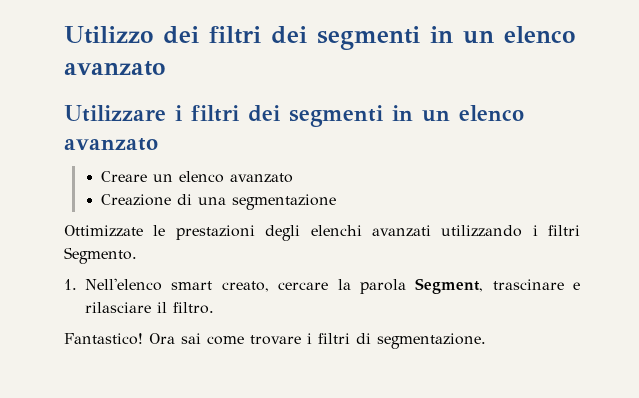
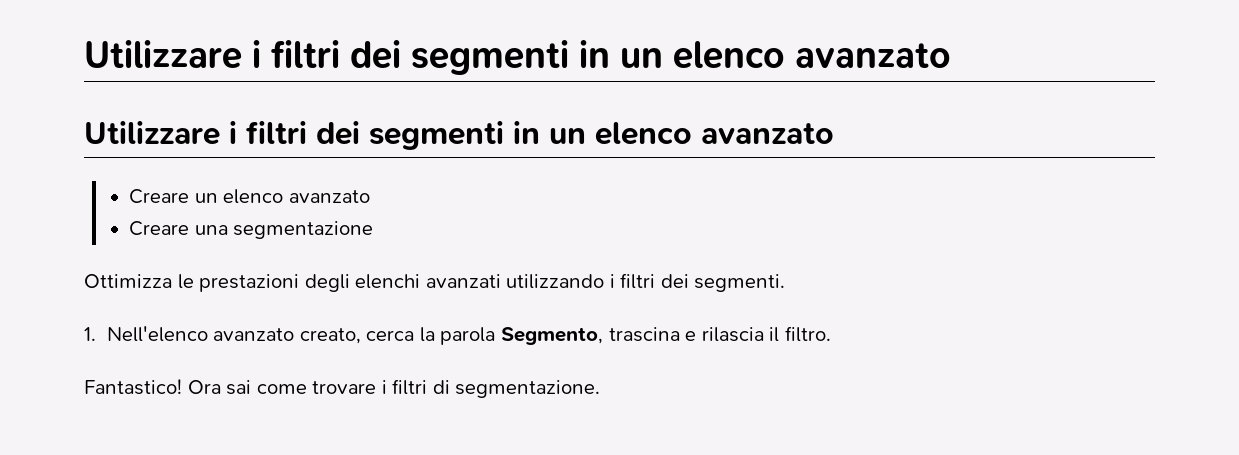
[64,26,199,44] Utilizzo dei -> [84,40,261,69] Utilizzare i
[100,194,192,206] Creazione di -> [129,221,190,236] Creare
[64,225,143,237] Ottimizzate -> [84,274,172,288] Ottimizza
[64,247,137,264] Segmento. -> [660,274,786,292] dei segmenti.
[171,278,580,294] [85,302,151,313] smart creato, cercare la parola Segment, trascinare e rilasciare -> [213,327,764,345] avanzato creato, cerca la parola Segmento, trascina e rilascia

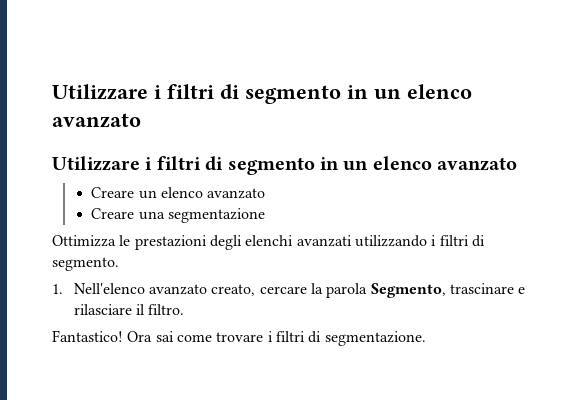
[84,40,569,75] Utilizzare i filtri dei segmenti -> [52,84,341,104] Utilizzare i filtri di segmento
[316,121,504,150] dei segmenti -> [205,156,315,175] di segmento
[660,274,786,292] dei segmenti. -> [471,235,485,247] [52,257,119,271] di segmento.
[366,330,415,341] cerca -> [259,286,307,294] cercare
[608,327,764,342] trascina e rilascia -> [449,283,526,294] [73,304,132,315] trascinare e rilasciare

